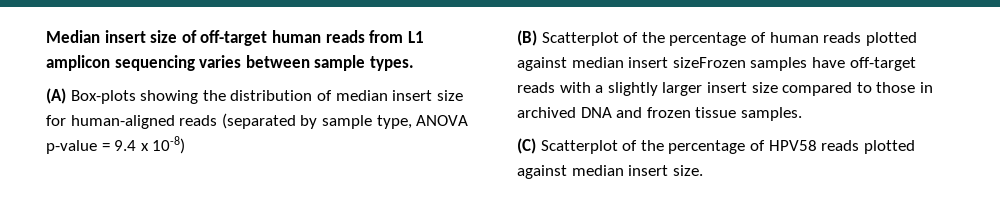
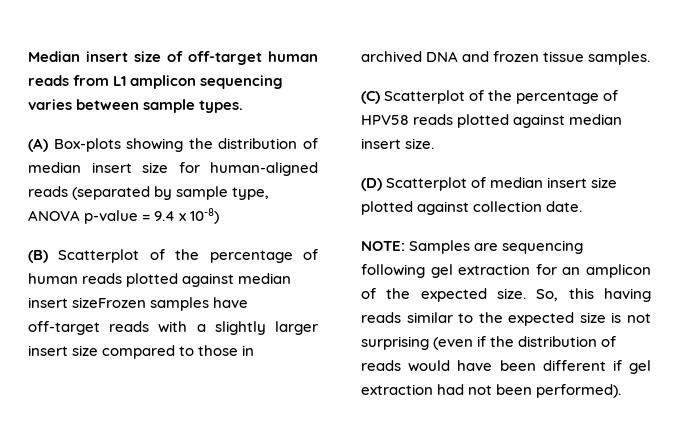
(703, 170) none -> [361,177,618,191] [361,201,583,215] [361,240,584,254] [361,264,651,278] [361,288,651,302] [361,312,651,326] [361,336,617,350] [361,360,651,374] [361,384,622,398] // (D) Scatterplot of median insert size plotted against collection date. // NOTE: Samples are sequencing following gel extraction for an amplicon of the expected size. So, this having reads similar to the expected size is not surprising (even if the distribution of reads would have been different if gel extraction had not been performed).

